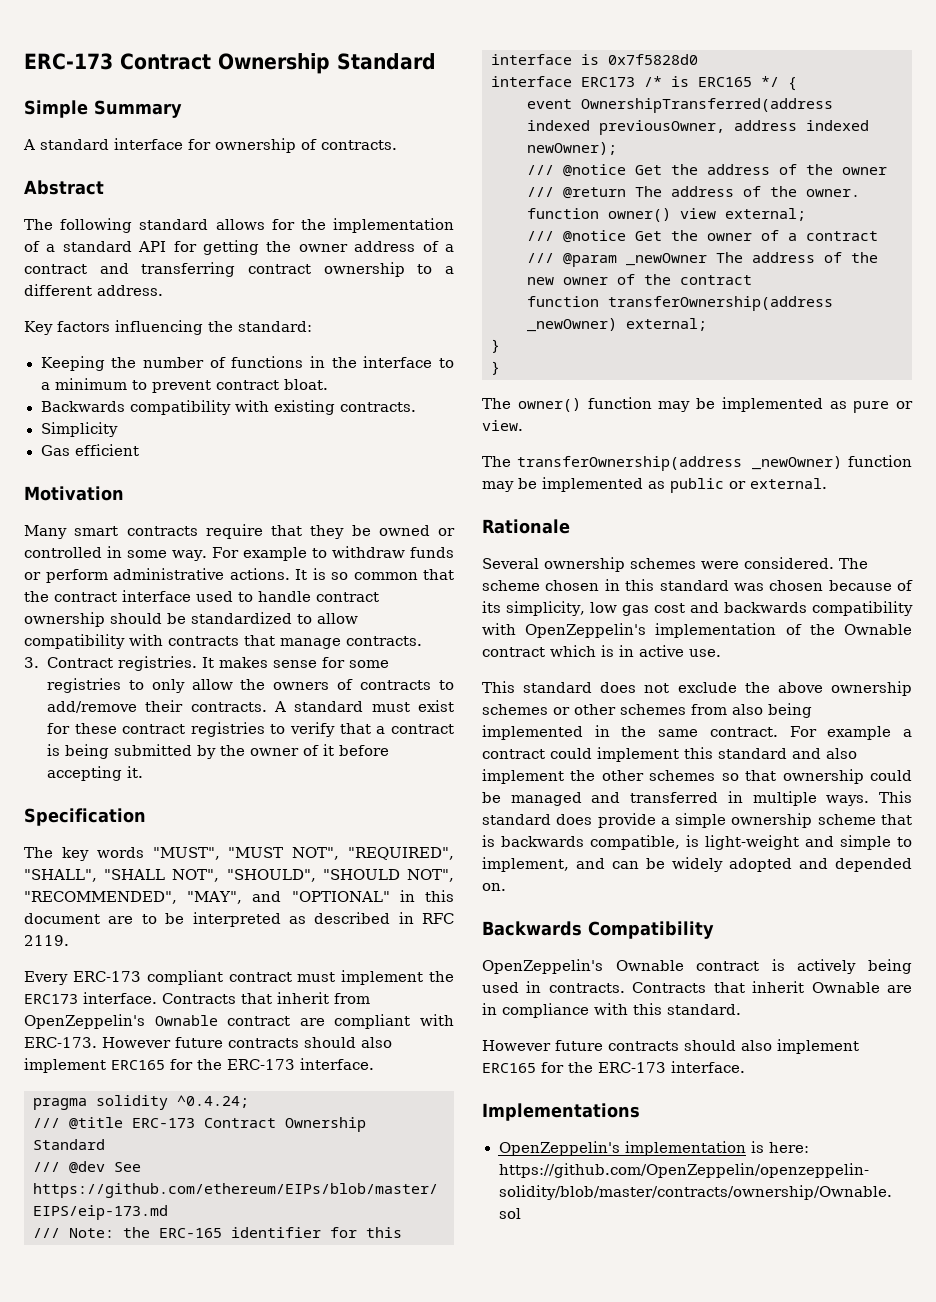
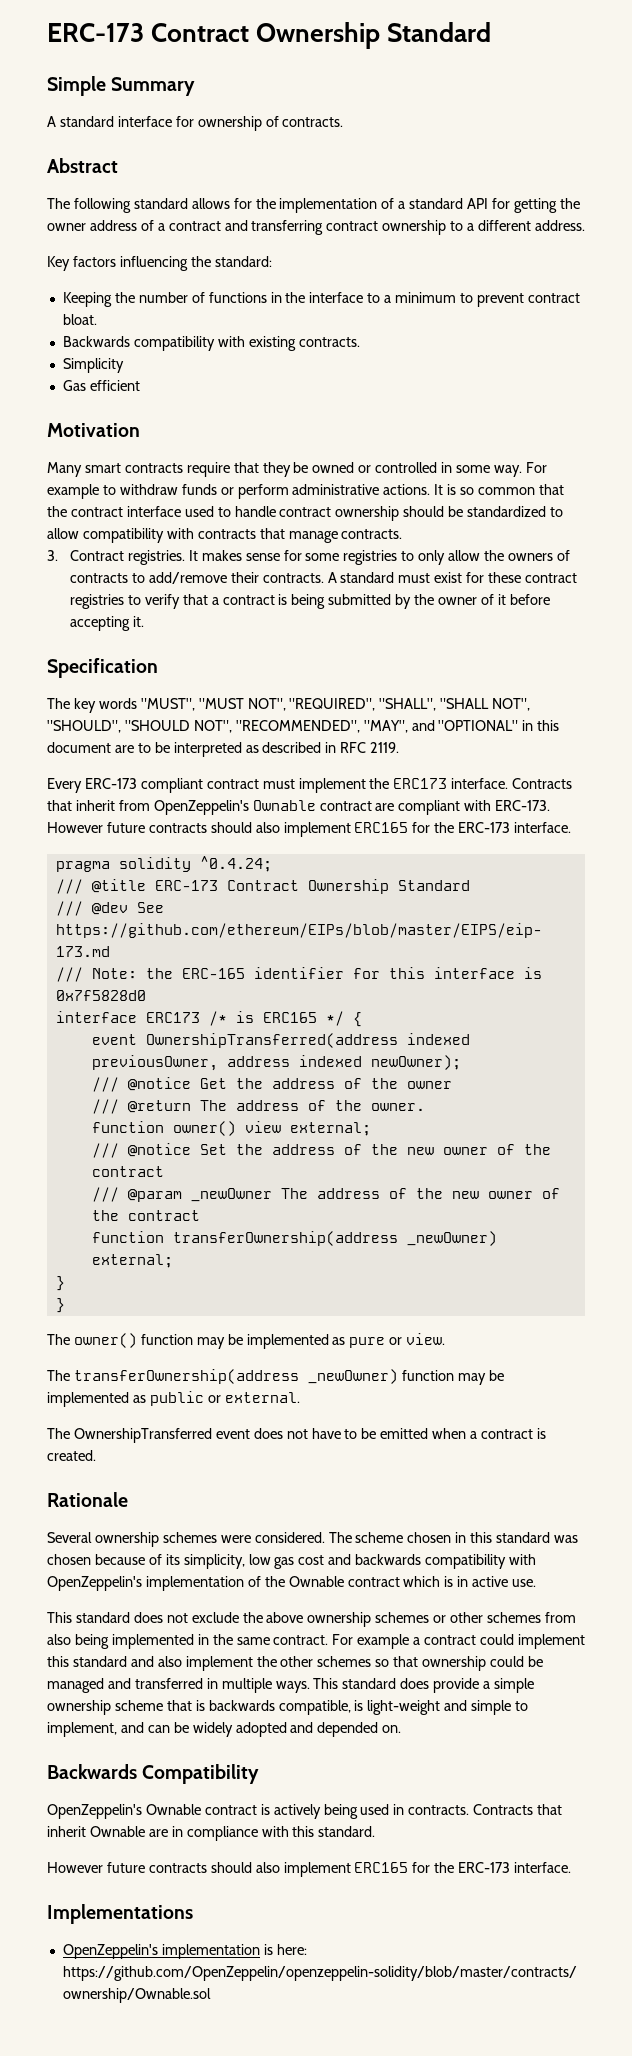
[635,230,797,241] Get the owner of a -> [199,1144,551,1155] Set the address of the new owner of the
(827, 483) none -> [47,1428,546,1443] [47,1450,96,1461] // The OwnershipTransferred event does not have to be emitted when a contract is created.

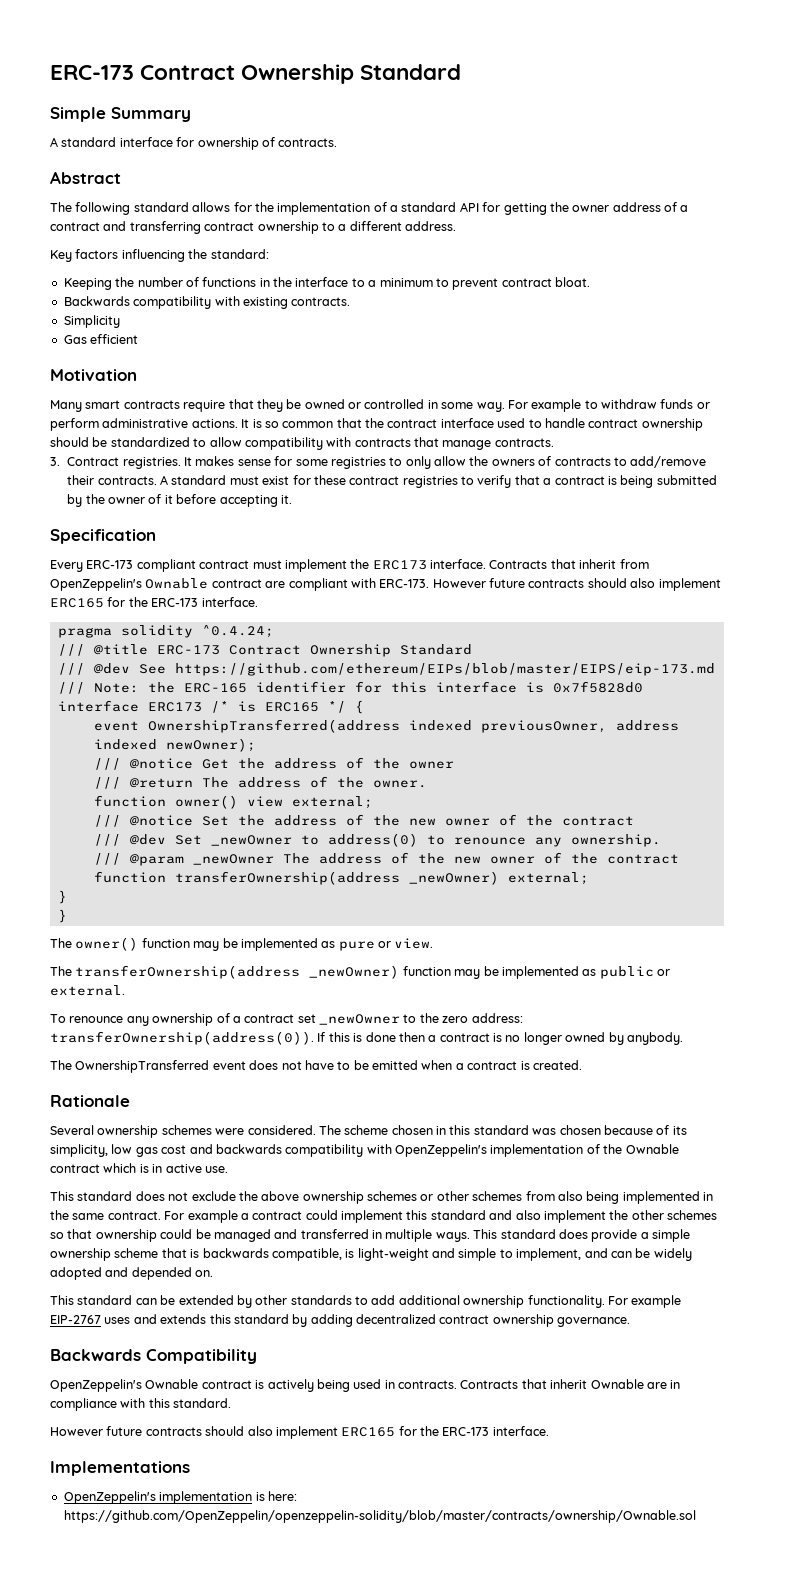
[47,698,531,713] [47,720,560,733] [47,742,400,757] // The key words "MUST", "MUST NOT", "REQUIRED", "SHALL", "SHALL NOT", "SHOULD", "SHOULD NOT", "RECOMMENDED", "MAY", and "OPTIONAL" in this document are to be interpreted as described in RFC 2119. -> (156, 536) none
(164, 1171) none -> [93,833,661,847] // /// @dev Set _newOwner to address(0) to renounce any ownership.
(300, 1397) none -> [50,1013,523,1026] [50,1031,683,1045] // To renounce any ownership of a contract set _newOwner to the zero address: transferOwnership(address(0)). If this is done then a contract is no longer owned by anybody.
(402, 1729) none -> [50,1295,682,1308] [50,1314,631,1327] // This standard can be extended by other standards to add additional ownership functionality. For example EIP-2767 uses and extends this standard by adding decentralized contract ownership governance.

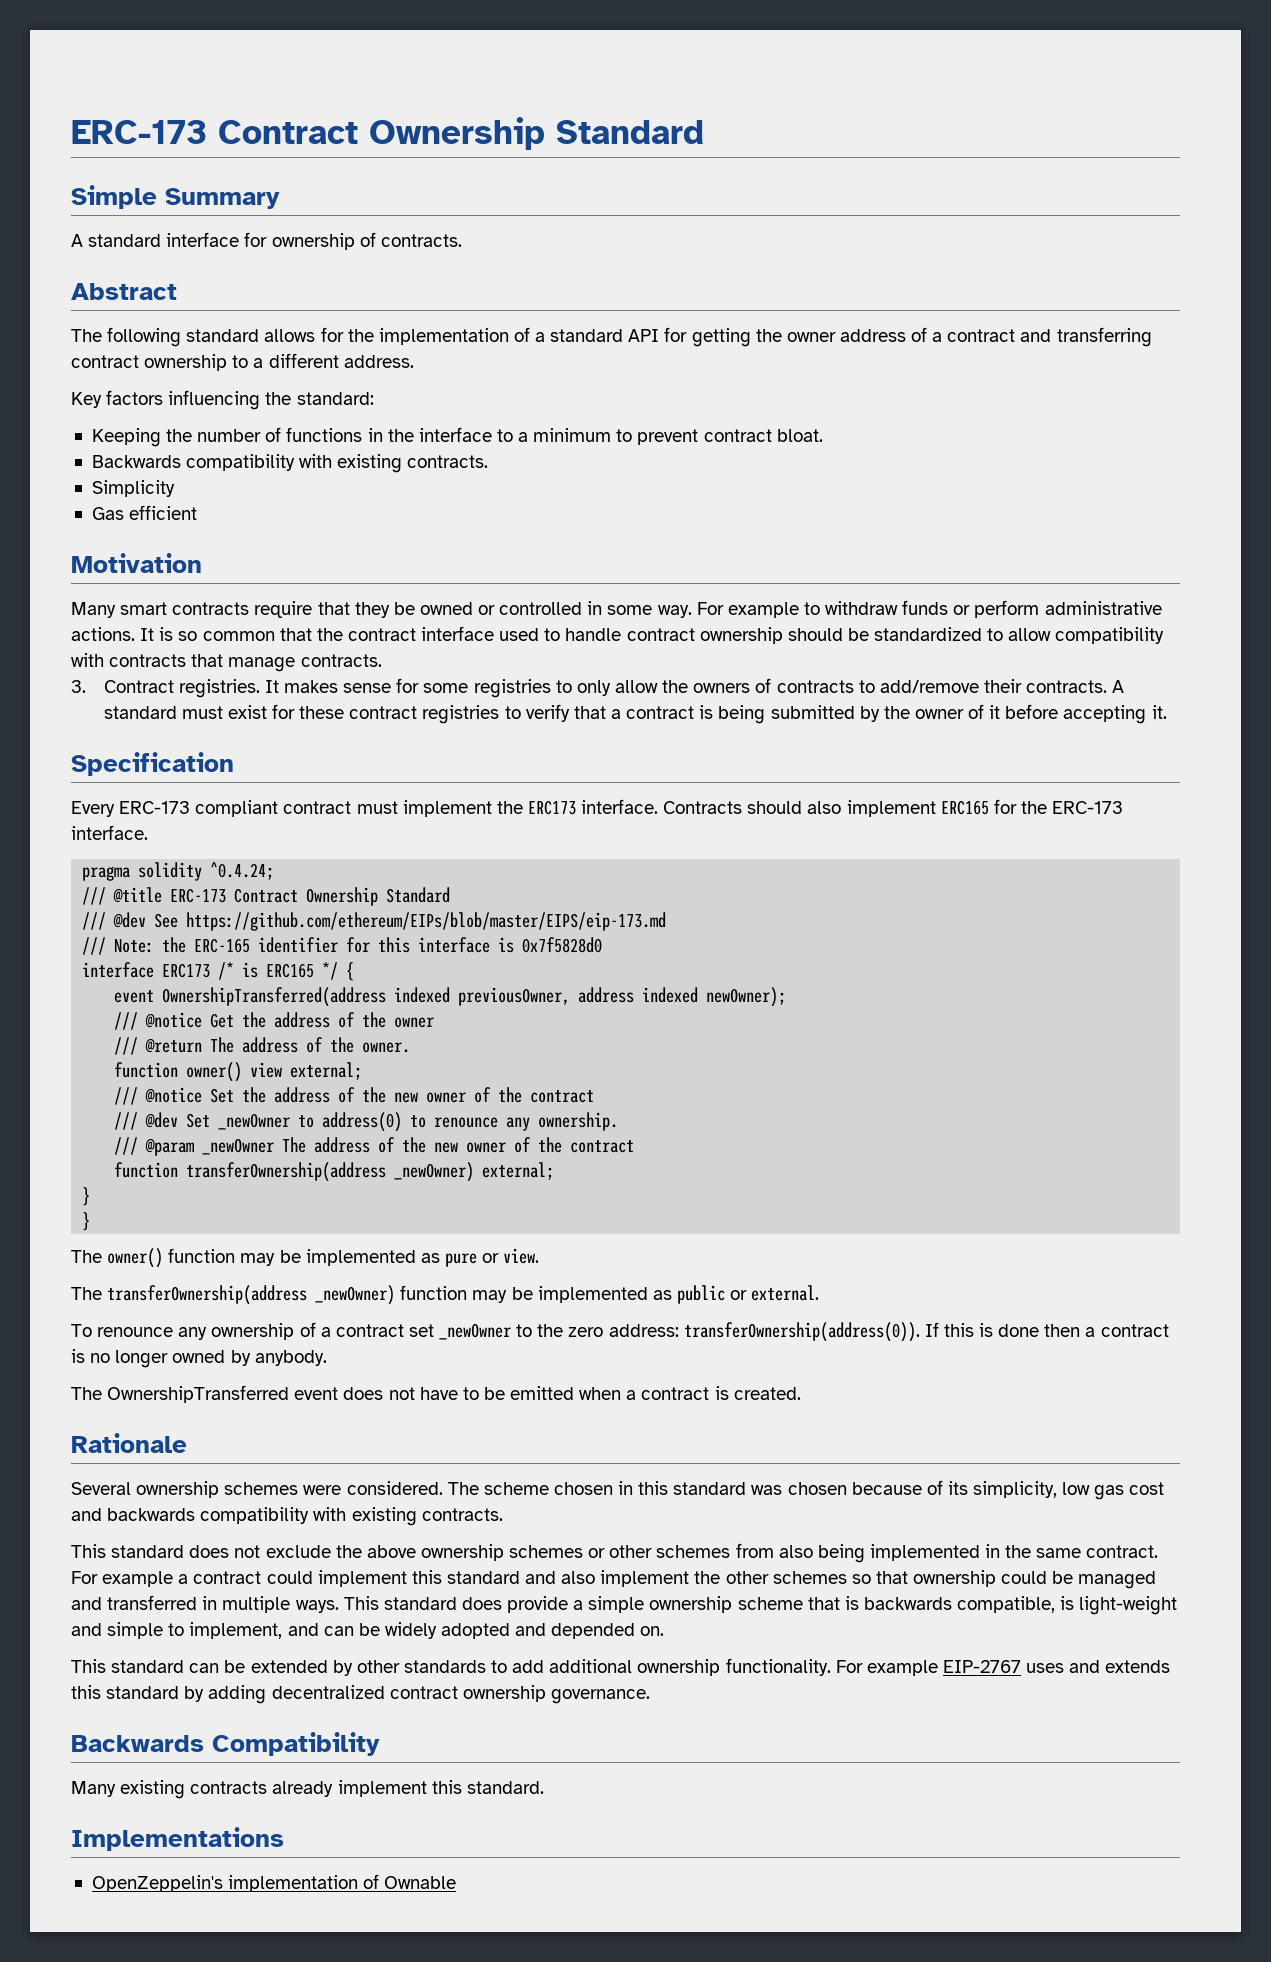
[550,559,649,569] [50,578,585,591] that inherit from OpenZeppelin's Ownable contract are compliant with ERC-173. However future contracts -> (743, 807) none
[395,1144,679,1157] [50,1163,228,1173] OpenZeppelin's implementation of the Ownable contract which is in active use. -> [351,1507,503,1526] existing contracts.
[50,1379,681,1392] [50,1398,232,1411] [50,1426,549,1439] OpenZeppelin's Ownable contract is actively being used in contracts. Contracts that inherit Ownable are in compliance with this standard. // However future contracts should also implement ERC165 for the ERC-173 interface. -> [71,1780,544,1799] Many existing contracts already implement this standard.
[255,1491,297,1501] [63,1510,696,1523] is here: https://github.com/OpenZeppelin/openzeppelin-solidity/blob/master/contracts/ownership/Ownable.sol -> [363,1874,457,1889] of Ownable

